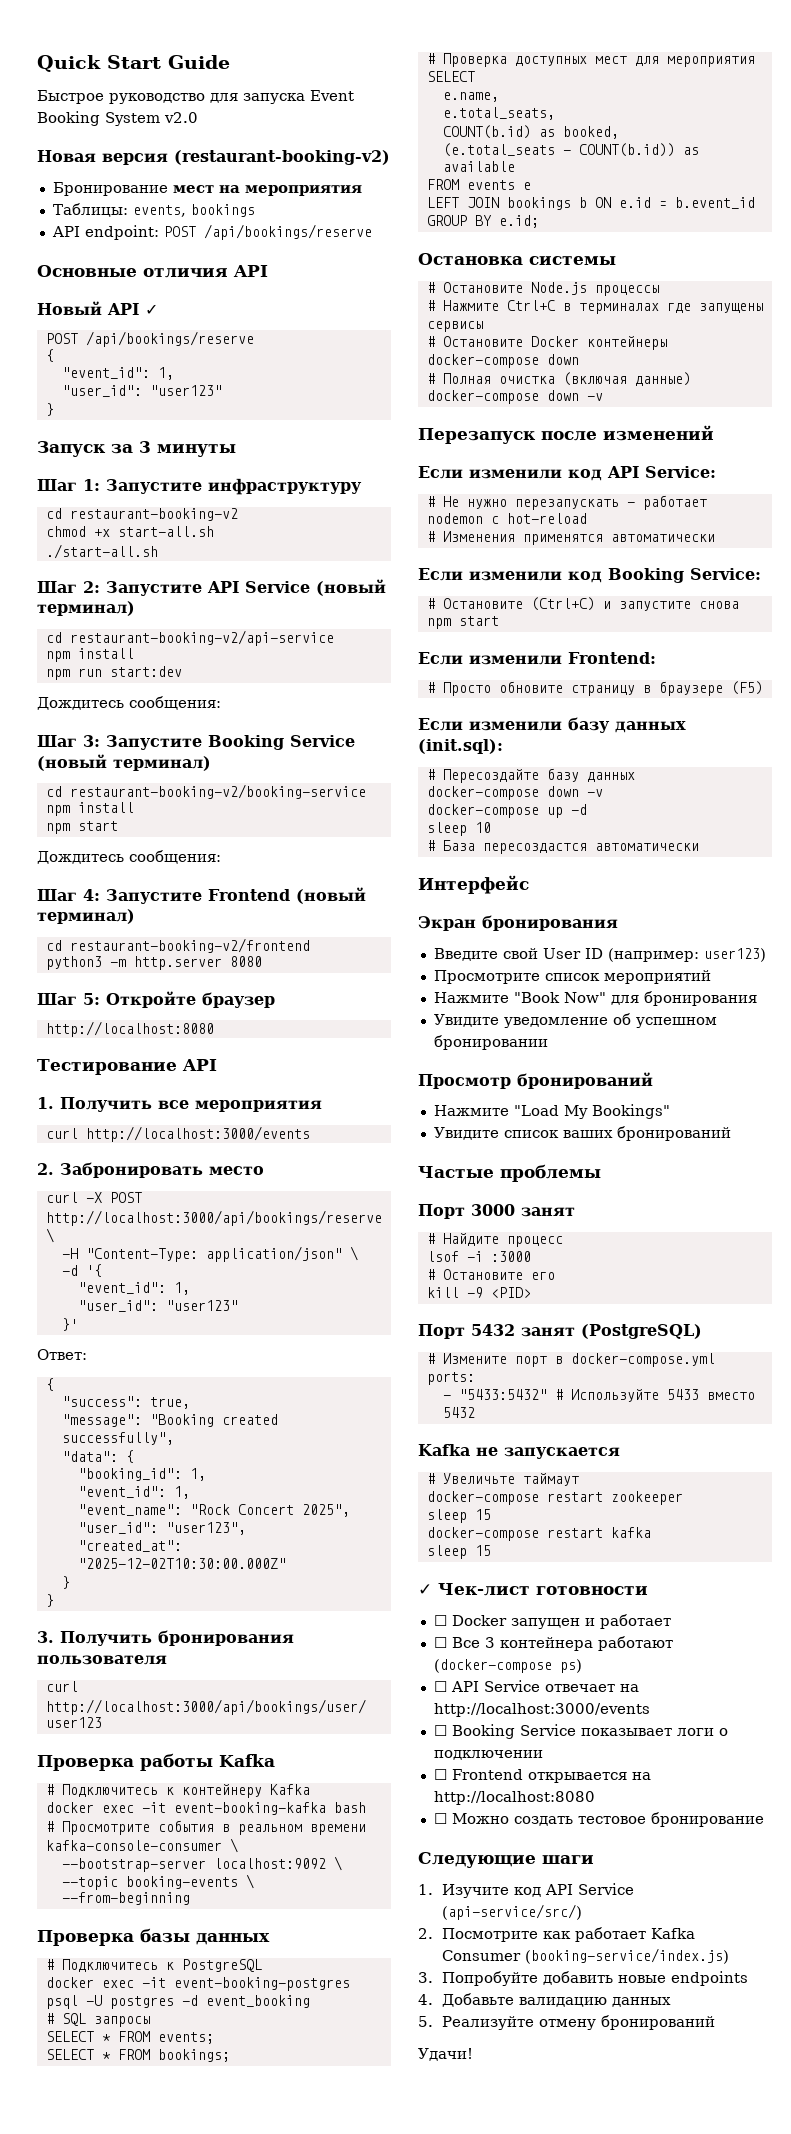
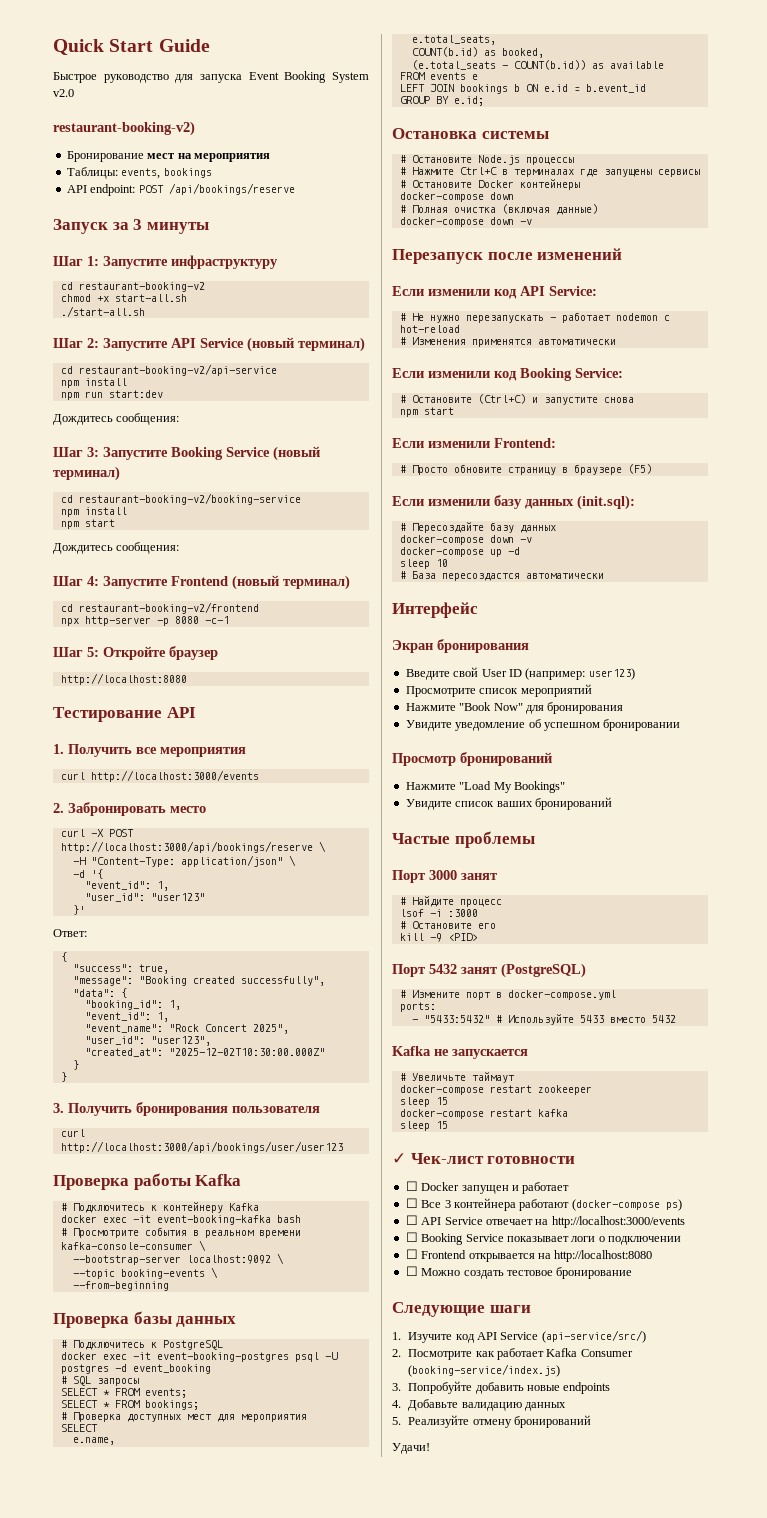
[37,150,390,165] Новая версия (restaurant-booking-v2) -> [53,121,195,136] restaurant-booking-v2)
[37,265,268,278] [37,301,158,315] [45,331,254,347] [45,349,54,362] [61,367,174,380] [61,385,222,397] [45,403,54,416] // Основные отличия API // Новый API ✓ // POST /api/bookings/reserve // { // "event_id": 1, // "user_id": "user123" // } -> (295, 189) none
[45,956,222,970] python3 -m http.server -> [60,616,169,626] npx http-server -p
(262, 961) none -> [204,616,229,624] -c-1

